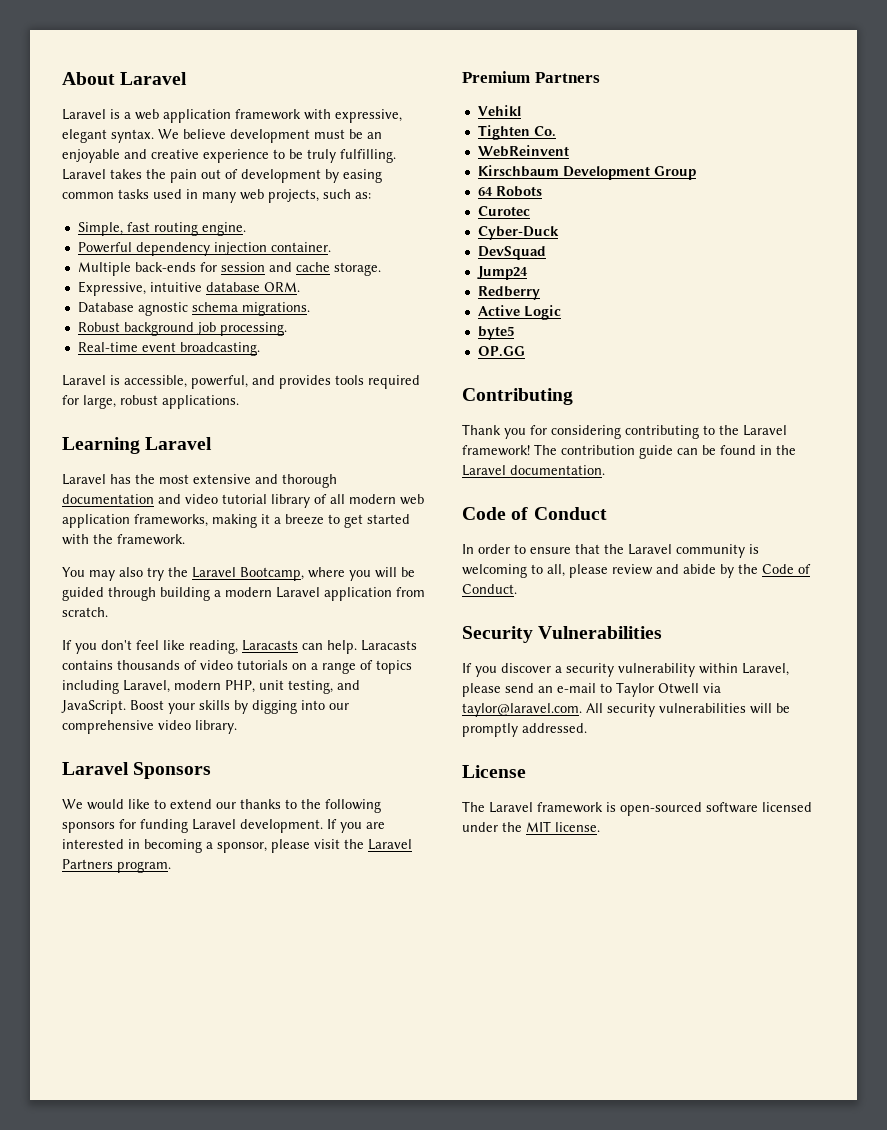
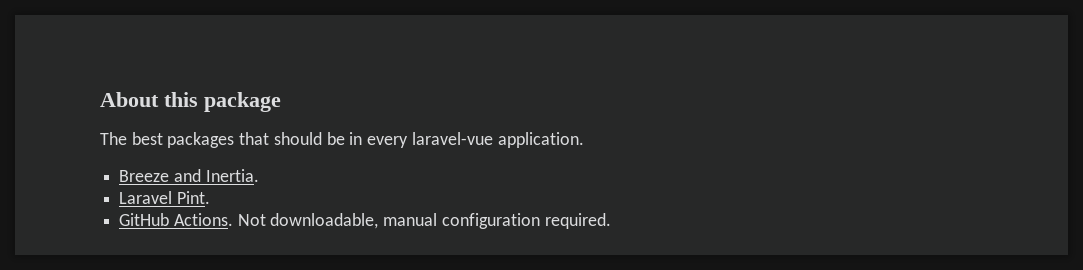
[120,72,188,85] [62,109,402,123] [62,129,382,143] [62,149,396,163] [62,169,382,183] [62,189,371,203] [77,222,246,236] [77,242,331,256] [77,262,381,276] [77,281,300,296] [77,302,310,316] [77,322,287,336] [77,342,260,356] [62,375,420,389] [62,395,239,409] [62,437,213,454] [62,474,337,488] [62,494,424,508] [62,514,410,528] [62,534,185,545] [62,567,415,581] [62,587,425,601] [62,607,108,617] [62,640,417,654] [62,660,412,674] [62,680,360,694] [61,700,349,714] [62,720,237,734] [62,762,212,779] [62,799,381,813] [62,819,385,833] [62,839,412,853] [62,859,171,873] [462,71,600,83] [477,105,521,116] [477,125,556,140] [477,145,569,157] [477,165,696,180] [477,186,542,197] [477,206,530,216] [477,226,559,240] [477,246,546,260] [476,266,528,280] [477,286,540,300] [477,305,561,320] [477,326,514,340] [477,346,525,357] [462,388,573,405] [462,424,787,439] [462,444,796,459] [462,465,605,476] [462,507,607,520] [462,544,759,558] [462,564,811,578] [462,584,517,594] [462,626,663,643] [462,663,789,677] [462,682,721,697] [462,703,790,717] [462,723,587,737] [462,765,526,778] [462,801,812,816] [462,821,600,832] Laravel // Laravel is a web application framework with expressive, elegant syntax. We believe development must be an enjoyable and creative experience to be truly fulfilling. Laravel takes the pain out of development by easing common tasks used in many web projects, such as: // Simple, fast routing engine. // Powerful dependency injection container. // Multiple back-ends for session and cache storage. // Expressive, intuitive database ORM. // Database agnostic schema migrations. // Robust background job processing. // Real-time event broadcasting. // Laravel is accessible, powerful, and provides tools required for large, robust applications. // Learning Laravel // Laravel has the most extensive and thorough documentation and video tutorial library of all modern web application frameworks, making it a breeze to get started with the framework. // You may also try the Laravel Bootcamp, where you will be guided through building a modern Laravel application from scratch. // If you don't feel like reading, Laracasts can help. Laracasts contains thousands of video tutorials on a range of topics including Laravel, modern PHP, unit testing, and JavaScript. Boost your skills by digging into our comprehensive video library. // Laravel Sponsors // We would like to extend our thanks to the following sponsors for funding Laravel development. If you are interested in becoming a sponsor, please visit the Laravel Partners program. // Premium Partners // Vehikl // Tighten Co. // WebReinvent // Kirschbaum Development Group // 64 Robots // Curotec // Cyber-Duck // DevSquad // Jump24 // Redberry // Active Logic // byte5 // OP.GG // Contributing // Thank you for considering contributing to the Laravel framework! The contribution guide can be found in the Laravel documentation. // Code of Conduct // In order to ensure that the Laravel community is welcoming to all, please review and abide by the Code of Conduct. // Security Vulnerabilities // If you discover a security vulnerability within Laravel, please send an e-mail to Taylor Otwell via taylor@laravel.com. All security vulnerabilities will be promptly addressed. // License // The Laravel framework is open-sourced software licensed under the MIT license. -> [164,92,281,112] [100,132,584,148] [119,169,259,182] [119,191,210,204] [119,213,611,229] this package // The best packages that should be in every laravel-vue application. // Breeze and Inertia. // Laravel Pint. // GitHub Actions. Not downloadable, manual configuration required.

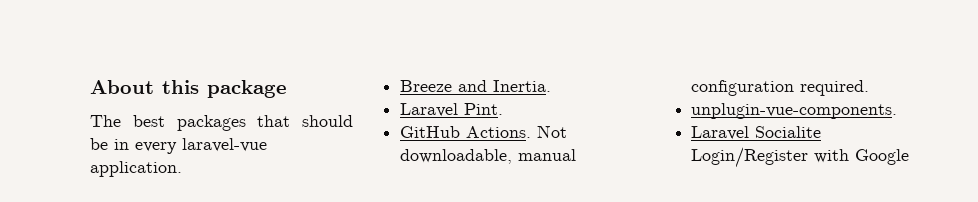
(611, 221) none -> [691,103,898,119] [691,126,822,140] [691,147,910,168] // unplugin-vue-components. // Laravel Socialite Login/Register with Google

